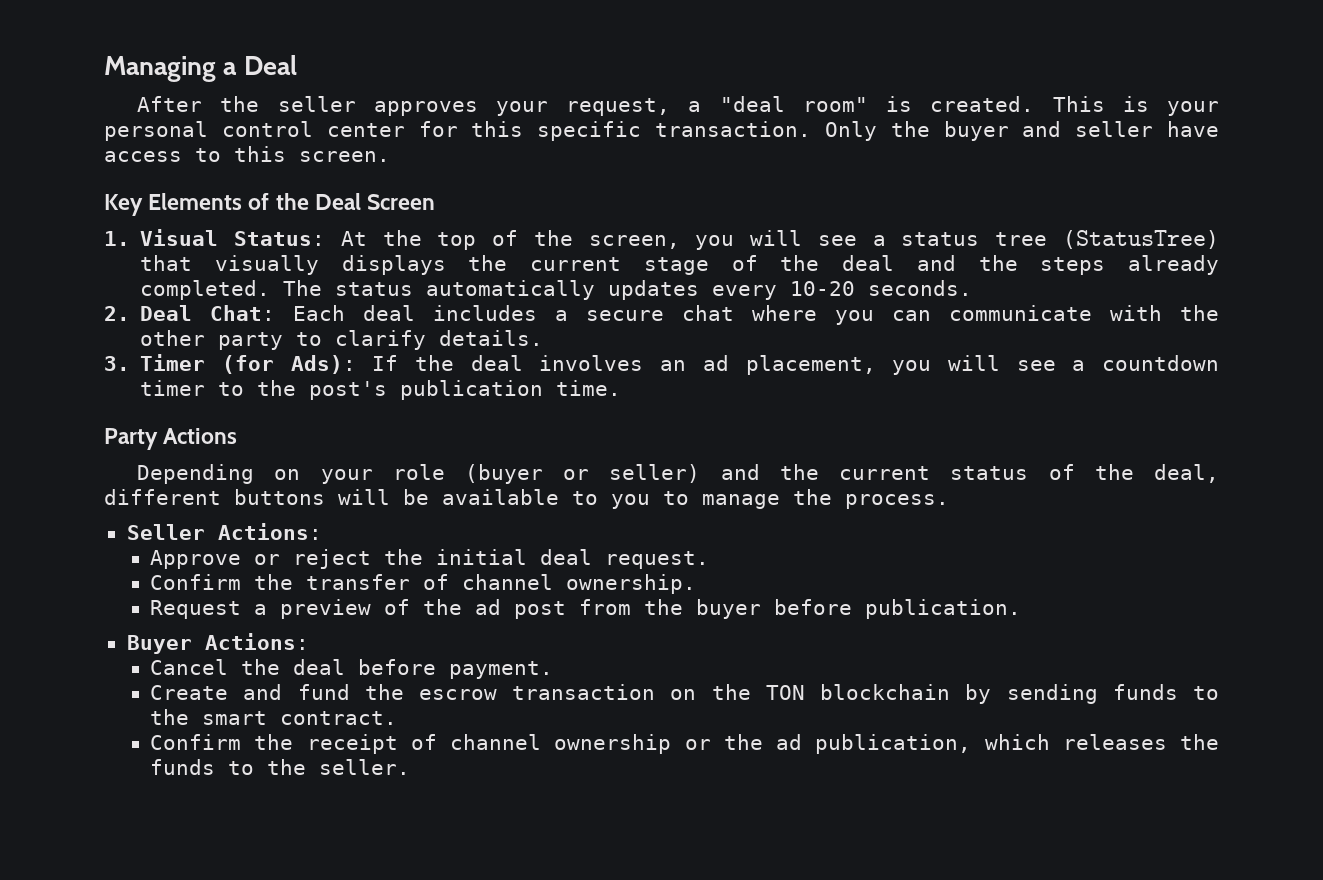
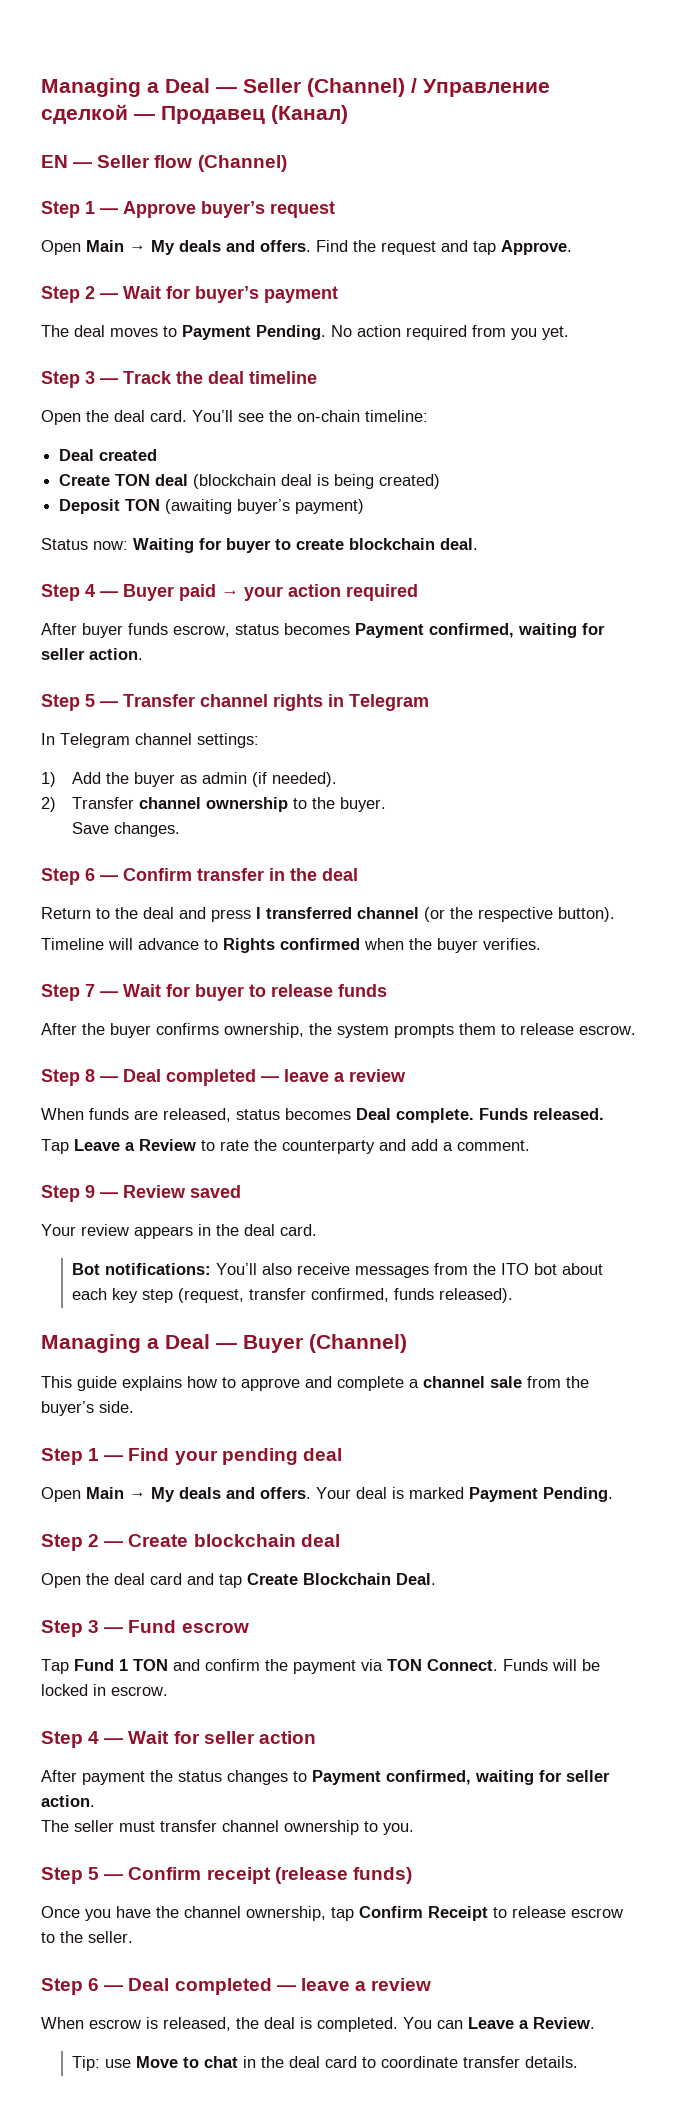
[104,55,297,82] [137,96,1220,116] [104,121,1219,141] [104,146,390,162] [104,193,436,216] [104,229,1219,250] [140,255,1219,275] [140,280,973,300] [104,305,1220,325] [140,330,544,350] [104,354,1219,375] [140,380,622,400] [104,428,238,450] [137,464,1220,484] [104,489,949,509] [126,523,322,540] [150,549,710,569] [150,574,697,594] [150,599,1022,619] [126,633,309,654] [150,659,554,679] [150,684,1220,704] [150,709,398,725] [150,734,1219,754] [150,759,411,775] Managing a Deal // After the seller approves your request, a "deal room" is created. This is your personal control center for this specific transaction. Only the buyer and seller have access to this screen. // Key Elements of the Deal Screen // 1. Visual Status: At the top of the screen, you will see a status tree (StatusTree) that visually displays the current stage of the deal and the steps already completed. The status automatically updates every 10-20 seconds. // 2. Deal Chat: Each deal includes a secure chat where you can communicate with the other party to clarify details. // 3. Timer (for Ads): If the deal involves an ad placement, you will see a countdown timer to the post's publication time. // Party Actions // Depending on your role (buyer or seller) and the current status of the deal, different buttons will be available to you to manage the process. // Seller Actions: // Approve or reject the initial deal request. // Confirm the transfer of channel ownership. // Request a preview of the ad post from the buyer before publication. // Buyer Actions: // Cancel the deal before payment. // Create and fund the escrow transaction on the TON blockchain by sending funds to the smart contract. // Confirm the receipt of channel ownership or the ad publication, which releases the funds to the seller. -> [41,78,550,97] [41,104,348,124] [41,155,287,172] [41,201,335,218] [41,240,572,255] [41,286,338,303] [41,325,569,340] [41,371,317,388] [41,410,428,425] [59,449,158,461] [59,474,441,489] [59,499,365,514] [41,538,478,553] [41,584,418,601] [41,623,605,638] [41,648,143,660] [41,694,429,711] [41,733,259,748] [41,772,338,787] [41,797,387,812] [72,822,181,837] [41,868,358,885] [41,907,615,922] [41,938,541,953] [41,984,387,1001] [41,1023,636,1038] [41,1069,406,1086] [41,1108,604,1123] [41,1139,530,1154] [41,1185,241,1202] [41,1224,317,1239] [72,1263,604,1278] [72,1288,514,1303] [41,1334,407,1353] [41,1376,589,1391] [41,1401,134,1416] [41,1448,342,1465] [41,1487,613,1502] [41,1534,340,1551] [41,1573,436,1588] [41,1620,249,1637] [41,1659,600,1674] [41,1684,168,1696] [41,1731,316,1748] [41,1770,610,1785] [41,1795,95,1807] [41,1820,414,1835] [41,1867,412,1884] [41,1906,623,1921] [41,1931,133,1943] [41,1978,432,1995] [41,2017,595,2032] [72,2056,579,2071] Managing a Deal — Seller (Channel) / Управление сделкой — Продавец (Канал) // EN — Seller flow (Channel) // Step 1 — Approve buyer’s request // Open Main → My deals and offers. Find the request and tap Approve. // Step 2 — Wait for buyer’s payment // The deal moves to Payment Pending. No action required from you yet. // Step 3 — Track the deal timeline // Open the deal card. You’ll see the on-chain timeline: // Deal created // Create TON deal (blockchain deal is being created) // Deposit TON (awaiting buyer’s payment) // Status now: Waiting for buyer to create blockchain deal. // Step 4 — Buyer paid → your action required // After buyer funds escrow, status becomes Payment confirmed, waiting for seller action. // Step 5 — Transfer channel rights in Telegram // In Telegram channel settings: // 1) Add the buyer as admin (if needed). // 2) Transfer channel ownership to the buyer. // Save changes. // Step 6 — Confirm transfer in the deal // Return to the deal and press I transferred channel (or the respective button). // Timeline will advance to Rights confirmed when the buyer verifies. // Step 7 — Wait for buyer to release funds // After the buyer confirms ownership, the system prompts them to release escrow. // Step 8 — Deal completed — leave a review // When funds are released, status becomes Deal complete. Funds released. // Tap Leave a Review to rate the counterparty and add a comment. // Step 9 — Review saved // Your review appears in the deal card. // Bot notifications: You’ll also receive messages from the ITO bot about each key step (request, transfer confirmed, funds released). // Managing a Deal — Buyer (Channel) // This guide explains how to approve and complete a channel sale from the buyer’s side. // Step 1 — Find your pending deal // Open Main → My deals and offers. Your deal is marked Payment Pending. // Step 2 — Create blockchain deal // Open the deal card and tap Create Blockchain Deal. // Step 3 — Fund escrow // Tap Fund 1 TON and confirm the payment via TON Connect. Funds will be locked in escrow. // Step 4 — Wait for seller action // After payment the status changes to Payment confirmed, waiting for seller action. // The seller must transfer channel ownership to you. // Step 5 — Confirm receipt (release funds) // Once you have the channel ownership, tap Confirm Receipt to release escrow to the seller. // Step 6 — Deal completed — leave a review // When escrow is released, the deal is completed. You can Leave a Review. // Tip: use Move to chat in the deal card to coordinate transfer details.

